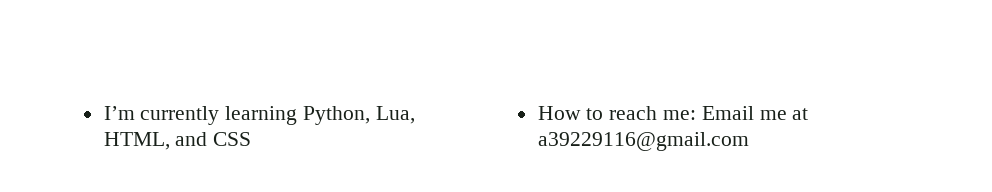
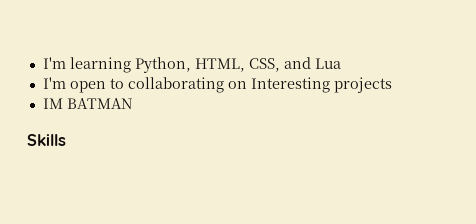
[103,106,220,125] I’m currently -> [42,57,66,69] I'm
[375,106,415,124] [103,132,252,150] [537,106,809,120] [537,132,749,151] Lua, HTML, and CSS // How to reach me: Email me at a39229116@gmail.com -> [194,57,341,72] [42,77,392,93] [42,98,133,109] [27,134,66,146] HTML, CSS, and Lua // I'm open to collaborating on Interesting projects // IM BATMAN // Skills

